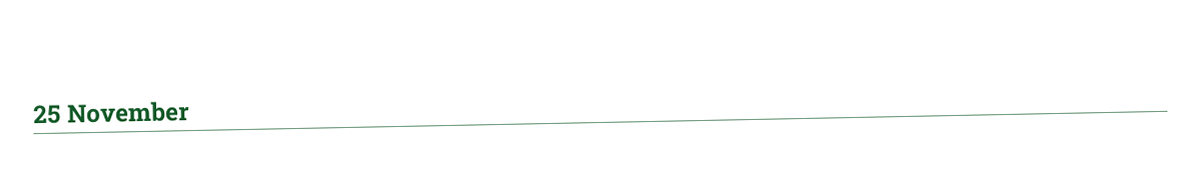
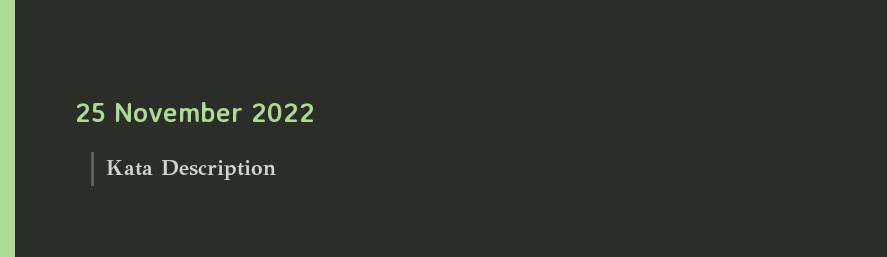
(190, 112) none -> [251,103,315,122] [105,160,276,180] 2022 // Kata Description

